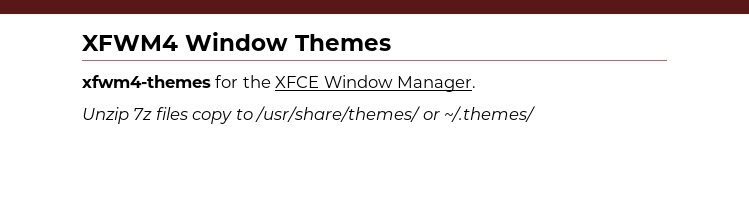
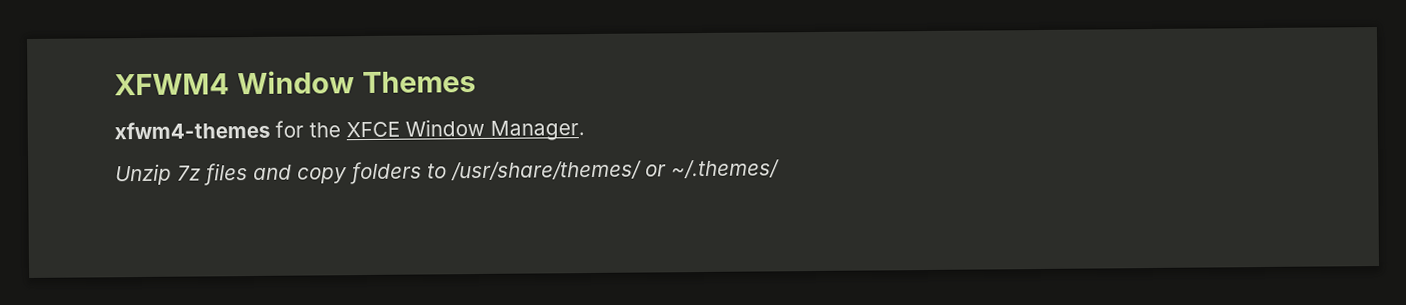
[192,111,233,124] copy -> [253,161,422,185] and copy folders

